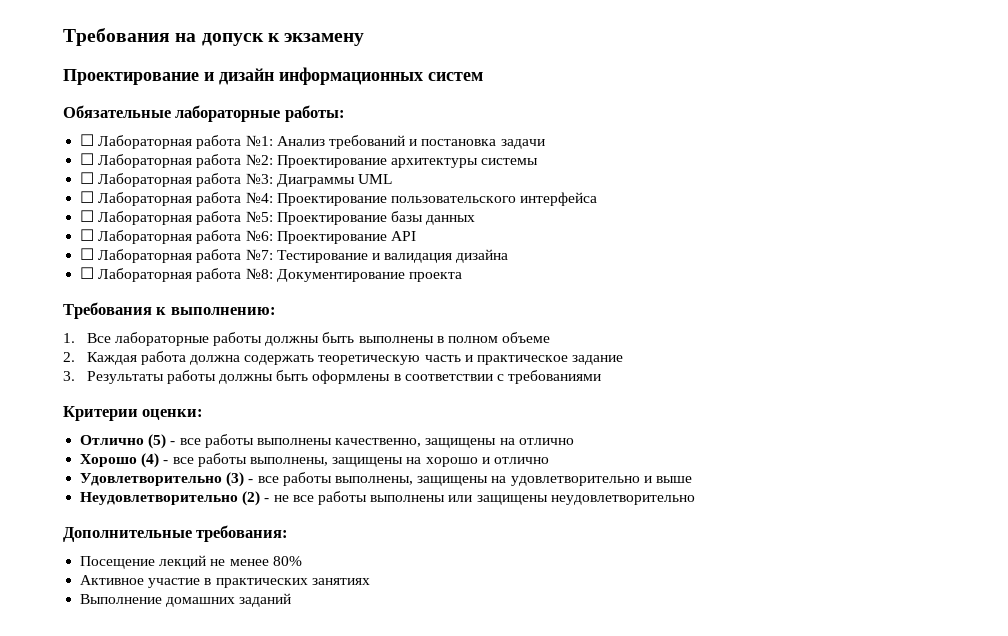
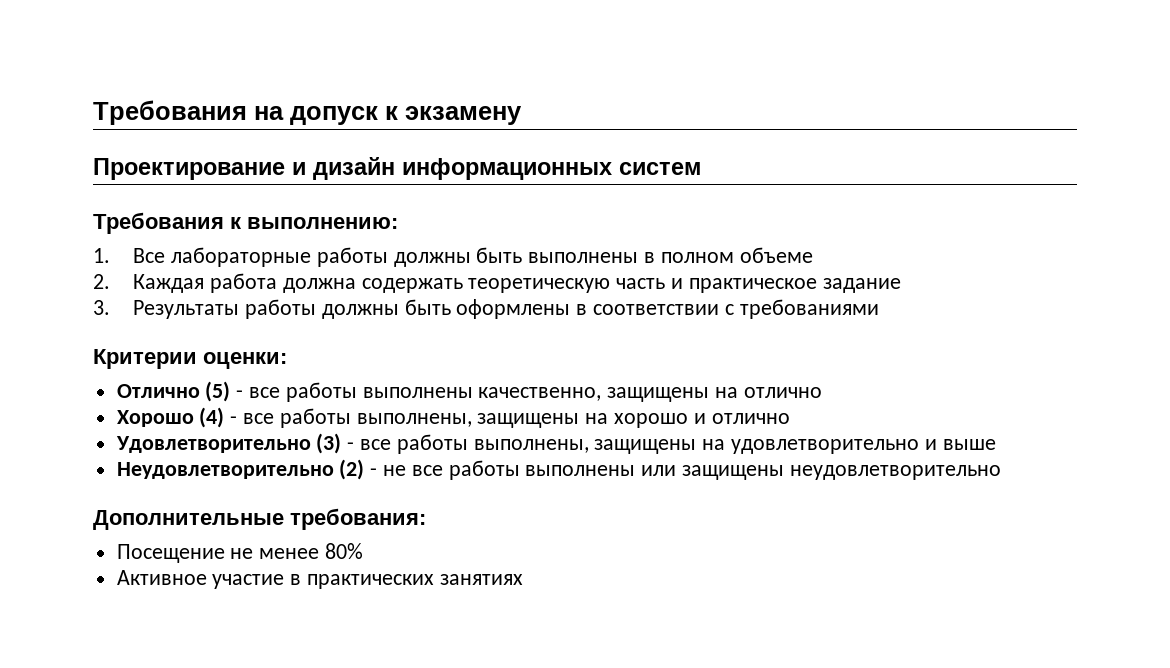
[63,105,345,122] [80,134,545,149] [80,153,539,168] [80,172,392,187] [80,191,598,206] [80,210,476,225] [80,229,416,244] [80,248,509,263] [80,267,462,282] // Обязательные лабораторные работы: // ☐ Лабораторная работа №1: Анализ требований и постановка задачи // ☐ Лабораторная работа №2: Проектирование архитектуры системы // ☐ Лабораторная работа №3: Диаграммы UML // ☐ Лабораторная работа №4: Проектирование пользовательского интерфейса // ☐ Лабораторная работа №5: Проектирование базы данных // ☐ Лабораторная работа №6: Проектирование API // ☐ Лабораторная работа №7: Тестирование и валидация дизайна // ☐ Лабораторная работа №8: Документирование проекта -> (701, 168) none
[159,555,207,569] лекций -> (225, 553) none
[80,593,292,607] // Выполнение домашних заданий -> (523, 579) none

